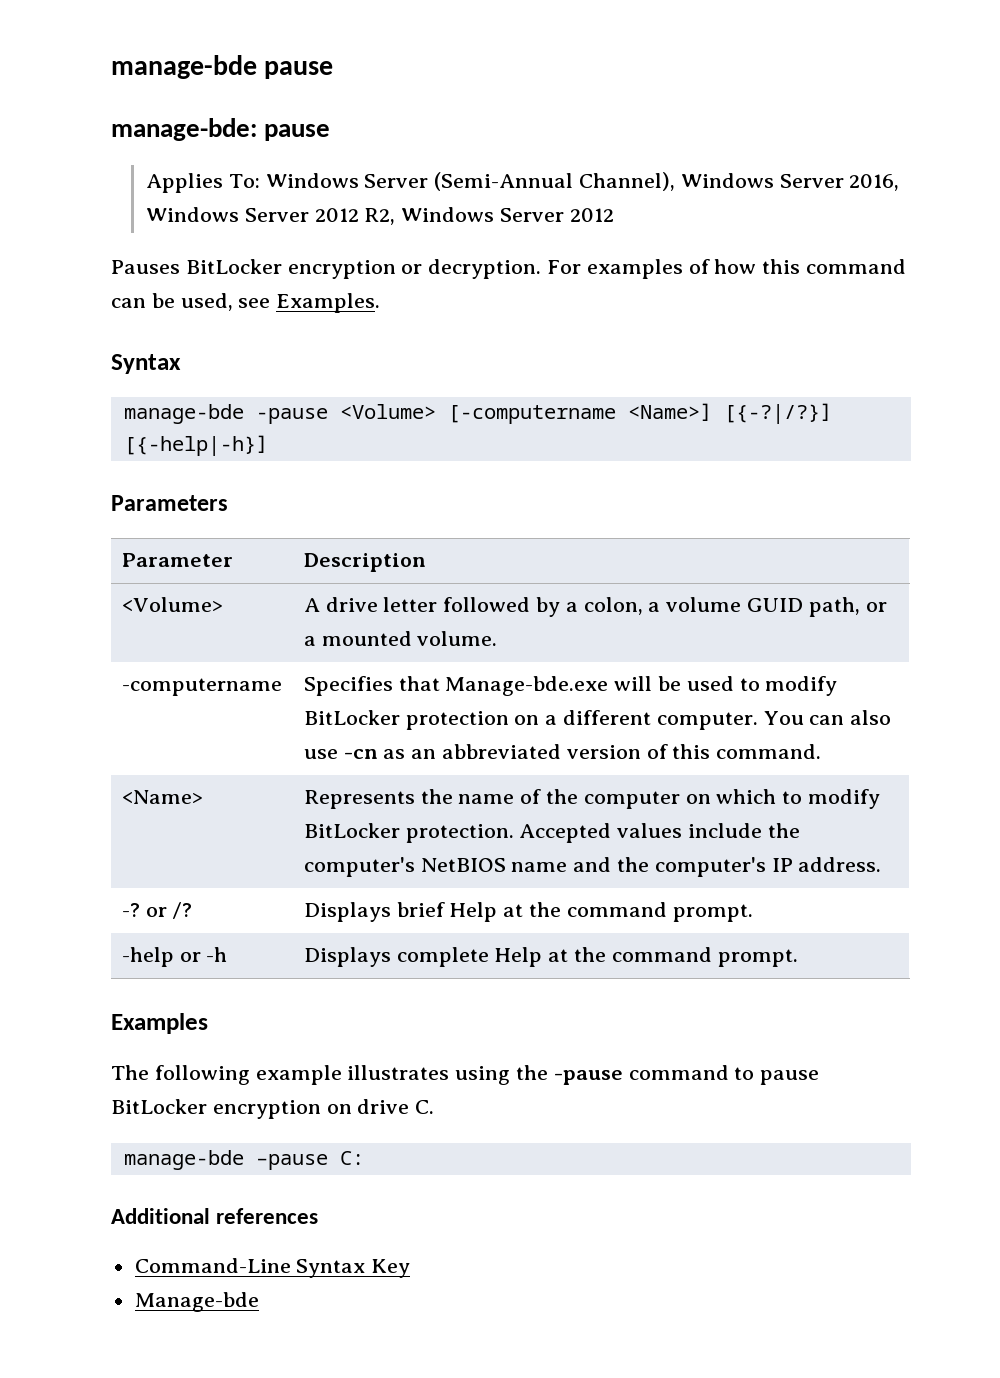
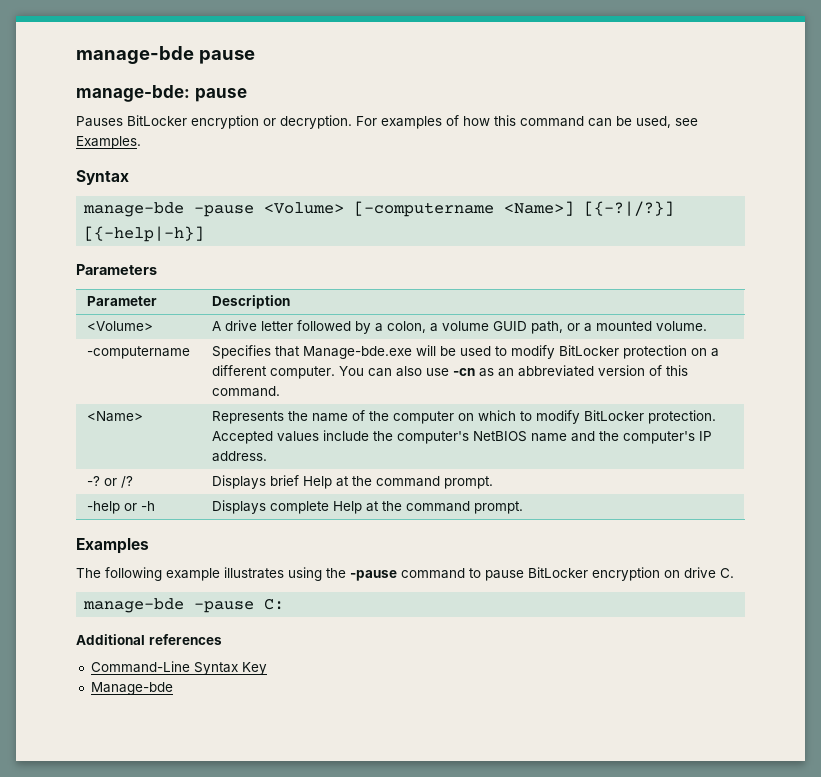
[145,172,900,193] [145,207,614,225] // Applies To: Windows Server (Semi-Annual Channel), Windows Server 2016, Windows Server 2012 R2, Windows Server 2012 -> (247, 95) none

